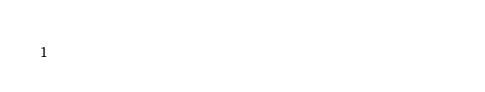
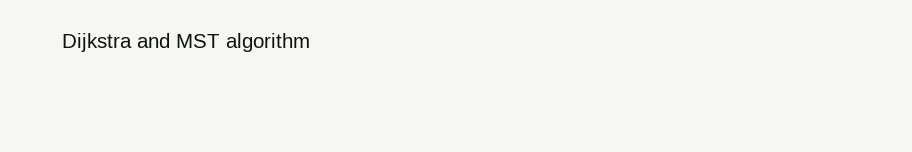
[41,47,47,57] 1 -> [62,33,310,52] Dijkstra and MST algorithm

